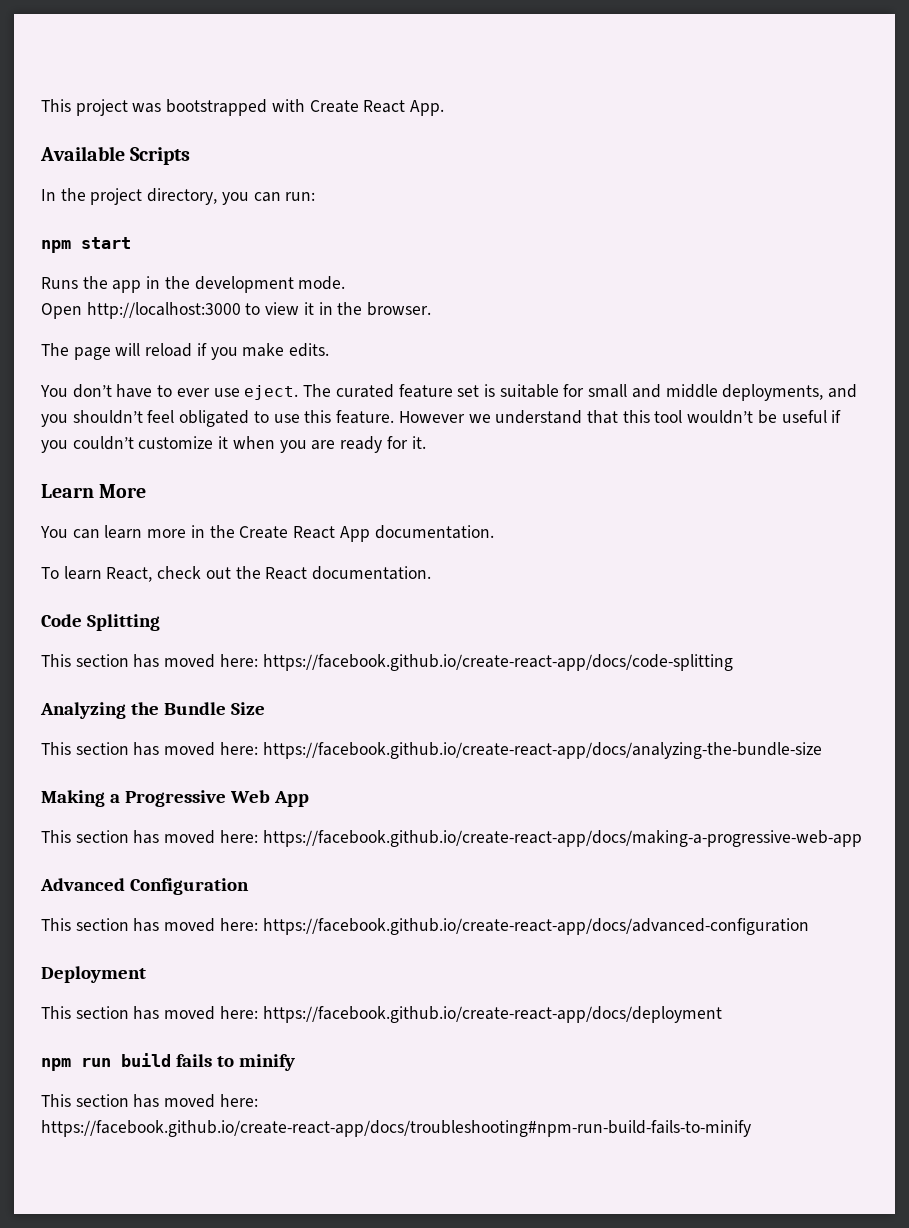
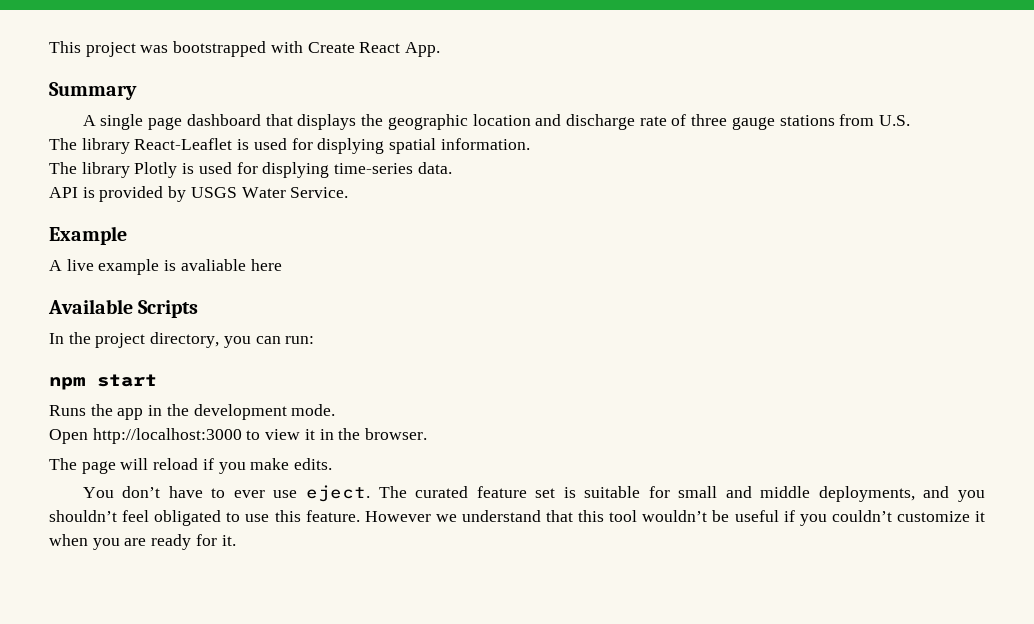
(445, 108) none -> [49,82,137,100] [82,114,911,130] [49,138,530,154] [49,162,452,178] [49,186,349,202] [49,226,127,245] [49,259,282,275] // Summary // A single page dashboard that displays the geographic location and discharge rate of three gauge stations from U.S. // The library React-Leaflet is used for displying spatial information. // The library Plotly is used for displying time-series data. // API is provided by USGS Water Service. // Example // A live example is avaliable here
[41,484,147,498] [40,525,494,542] [41,566,432,582] [41,614,160,631] [41,654,733,671] [40,702,265,719] [41,742,822,759] [41,790,309,807] [41,830,862,847] [40,878,249,895] [41,918,809,935] [41,966,146,983] [41,1006,722,1023] [41,1053,295,1071] [41,1094,258,1108] [41,1120,751,1137] // Learn More // You can learn more in the Create React App documentation. // To learn React, check out the React documentation. // Code Splitting // This section has moved here: https://facebook.github.io/create-react-app/docs/code-splitting // Analyzing the Bundle Size // This section has moved here: https://facebook.github.io/create-react-app/docs/analyzing-the-bundle-size // Making a Progressive Web App // This section has moved here: https://facebook.github.io/create-react-app/docs/making-a-progressive-web-app // Advanced Configuration // This section has moved here: https://facebook.github.io/create-react-app/docs/advanced-configuration // Deployment // This section has moved here: https://facebook.github.io/create-react-app/docs/deployment // npm run build fails to minify // This section has moved here: https://facebook.github.io/create-react-app/docs/troubleshooting#npm-run-build-fails-to-minify -> (236, 540) none

